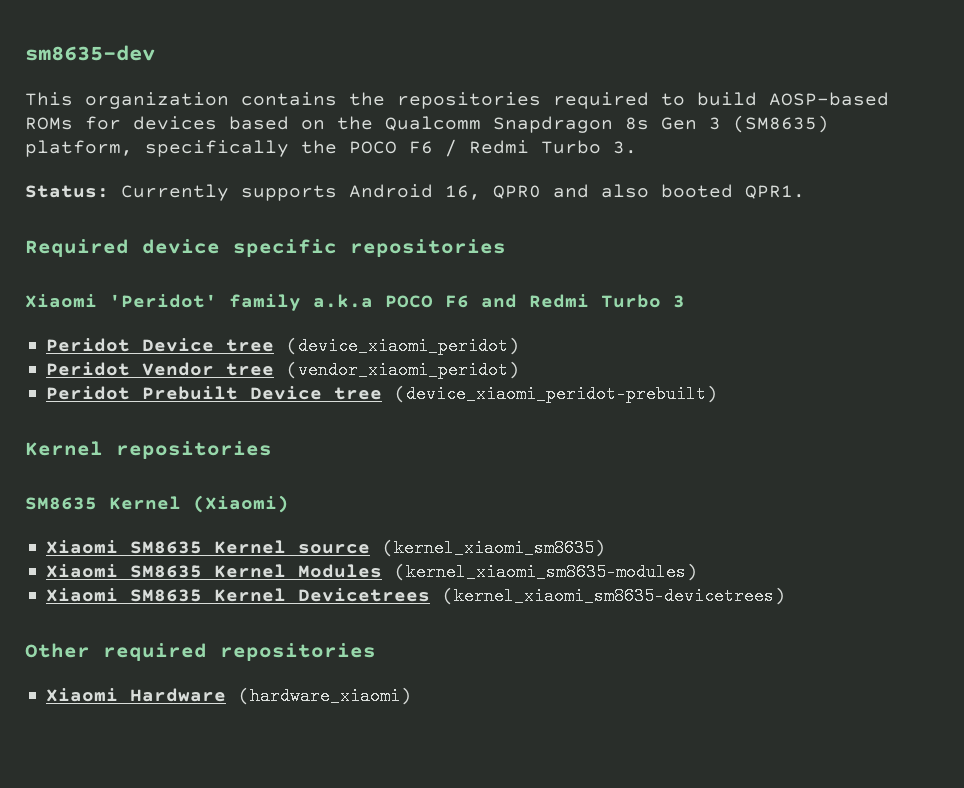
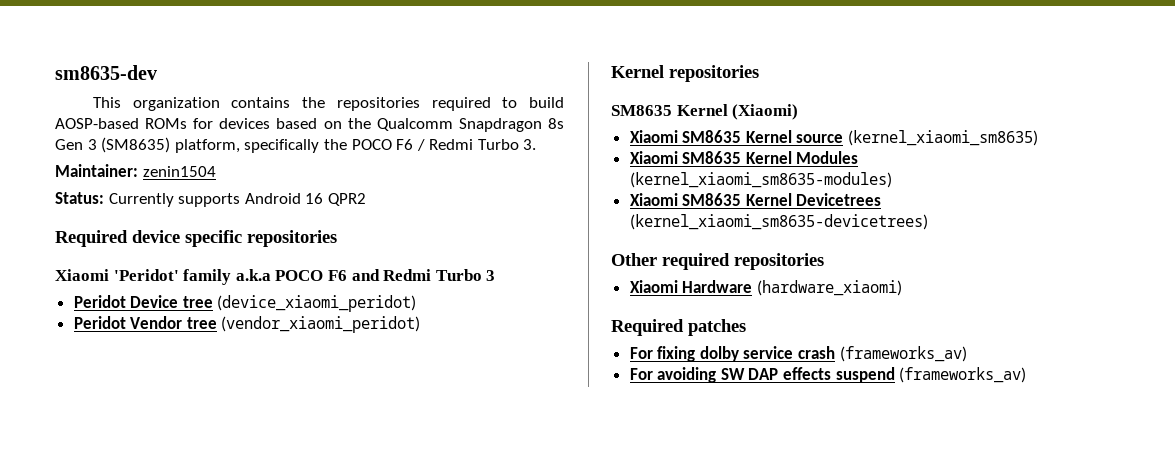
(637, 147) none -> [55,164,216,177] // Maintainer: zenin1504
[445,184,805,200] 16, QPR0 and also booted QPR1. -> [305,193,366,206] 16 QPR2
[46,385,719,403] // Peridot Prebuilt Device tree (device_xiaomi_peridot-prebuilt) -> (421, 324) none
(413, 696) none -> [611,319,746,336] [629,346,967,362] [629,367,1027,383] // Required patches // For fixing dolby service crash (frameworks_av) // For avoiding SW DAP effects suspend (frameworks_av)

